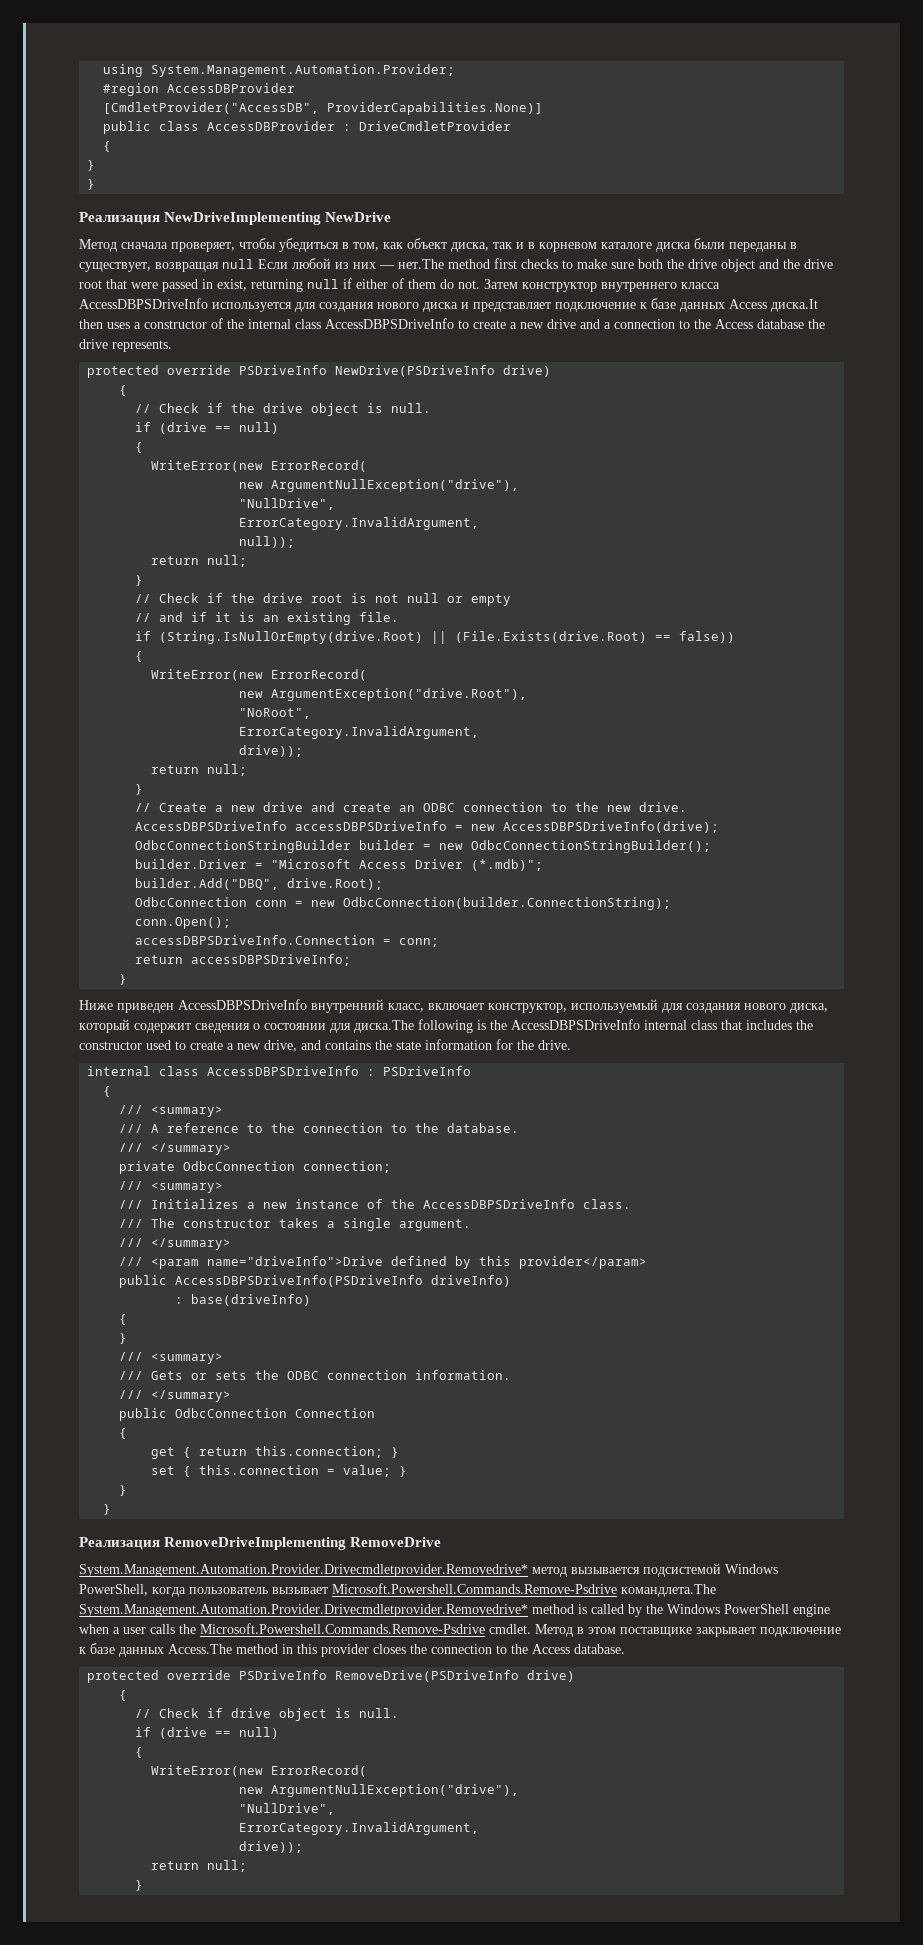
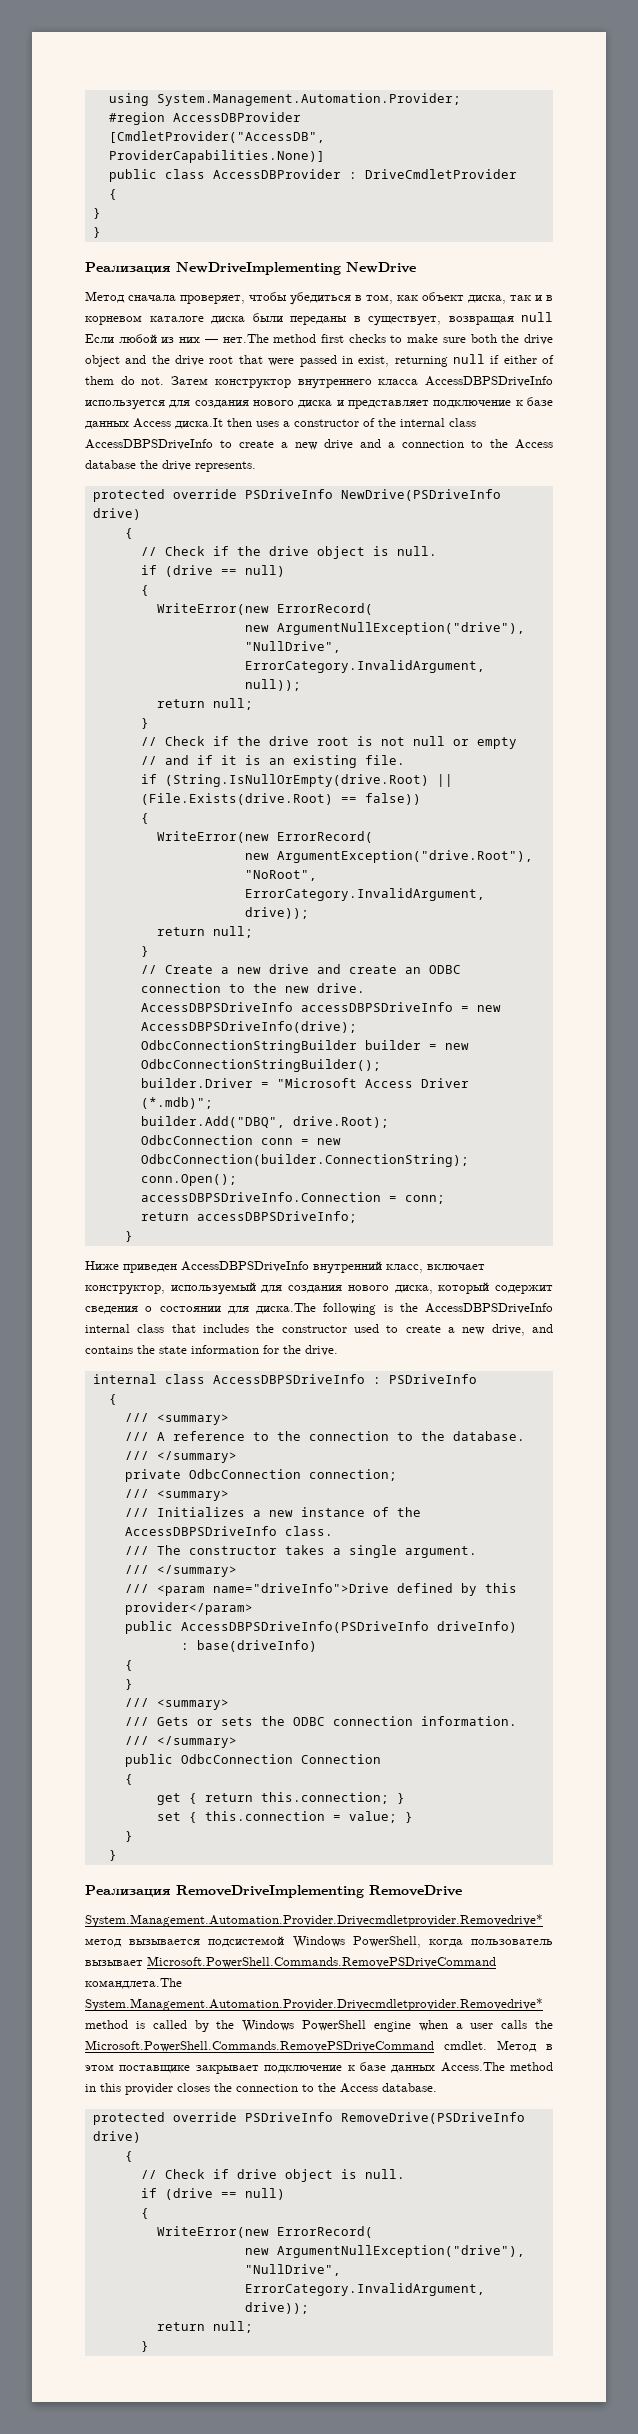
[332,1583,617,1594] Microsoft.Powershell.Commands.Remove-Psdrive -> [147,1956,496,1968] Microsoft.PowerShell.Commands.RemovePSDriveCommand
[200,1623,485,1634] Microsoft.Powershell.Commands.Remove-Psdrive -> [85,2040,434,2052] Microsoft.PowerShell.Commands.RemovePSDriveCommand

